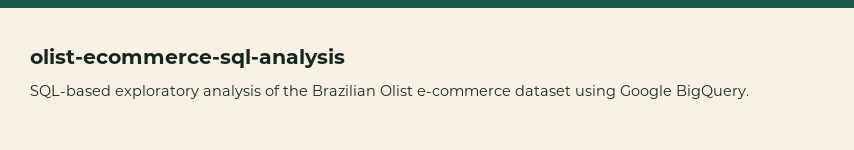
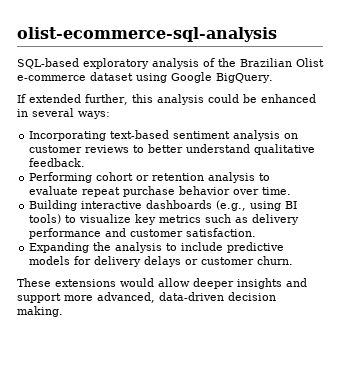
(749, 92) none -> [17,94,316,105] [17,108,110,119] [29,130,299,141] [29,144,316,155] [29,158,86,167] [29,172,271,183] [29,186,292,197] [29,200,298,211] [29,214,300,225] [29,228,257,239] [29,242,285,253] [29,256,294,267] [17,278,307,289] [17,292,276,303] [17,306,63,317] // If extended further, this analysis could be enhanced in several ways: // Incorporating text-based sentiment analysis on customer reviews to better understand qualitative feedback. // Performing cohort or retention analysis to evaluate repeat purchase behavior over time. // Building interactive dashboards (e.g., using BI tools) to visualize key metrics such as delivery performance and customer satisfaction. // Expanding the analysis to include predictive models for delivery delays or customer churn. // These extensions would allow deeper insights and support more advanced, data-driven decision making.

